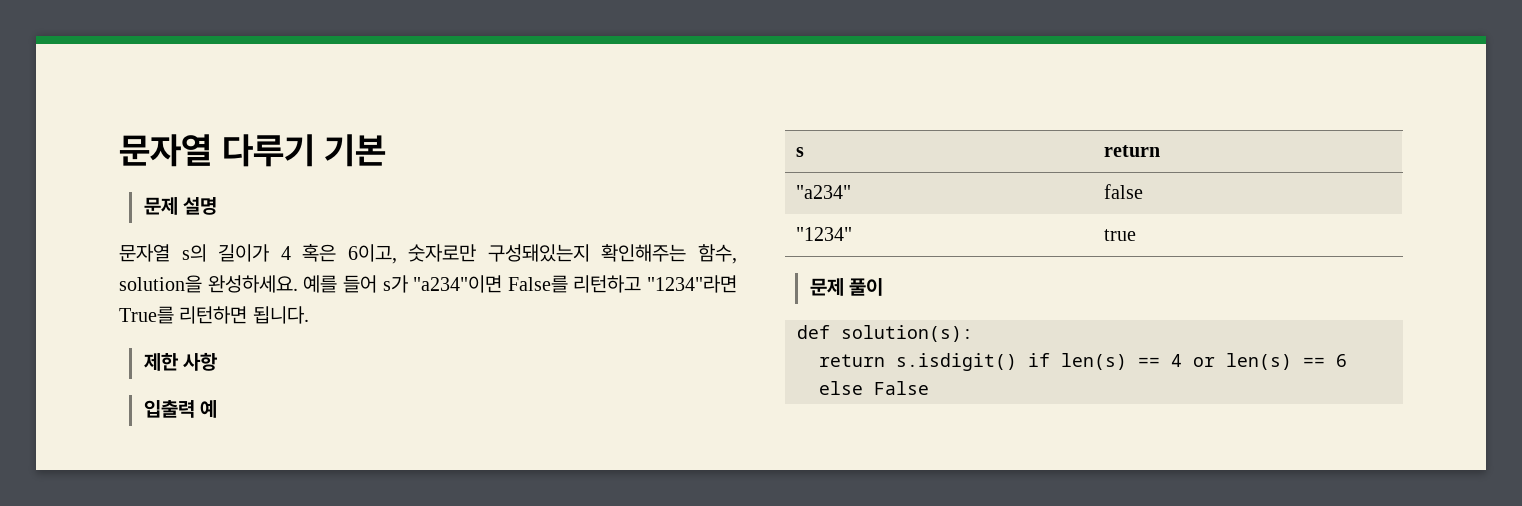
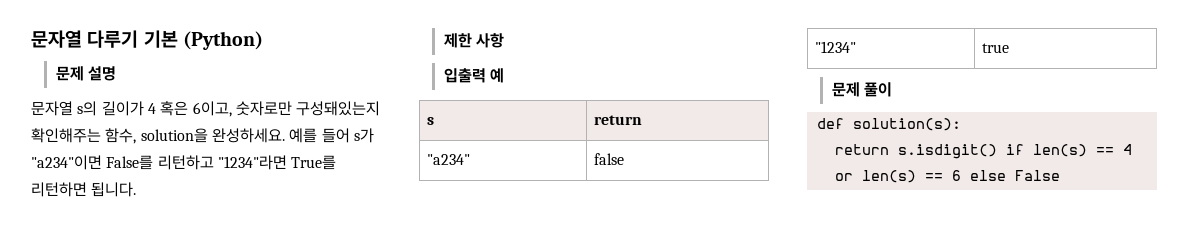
(387, 150) none -> [182,31,263,50] (Python)

